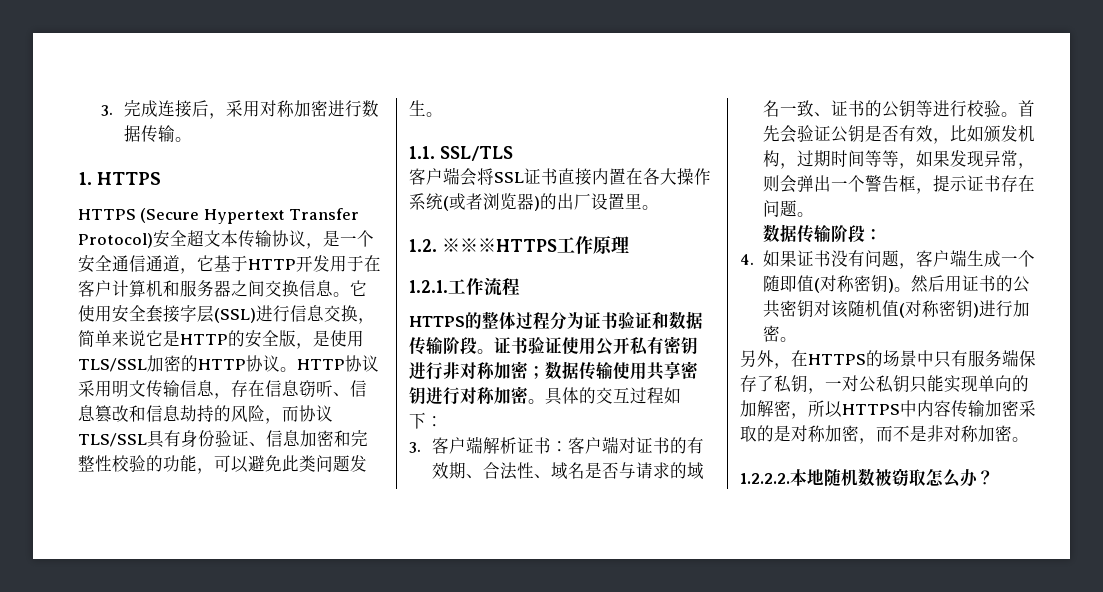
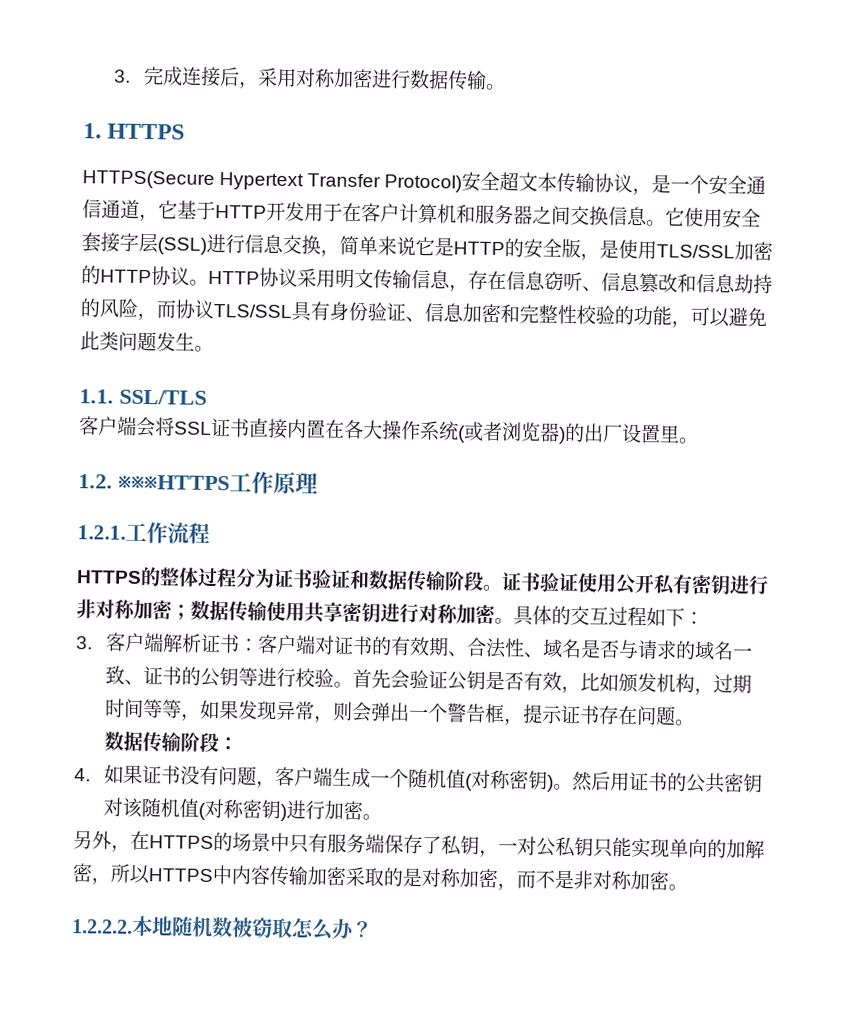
[78,208,200,223] HTTPS (Secure -> [82,170,215,189] HTTPS(Secure
[780,275,798,292] 即 -> [427,769,448,789] 机

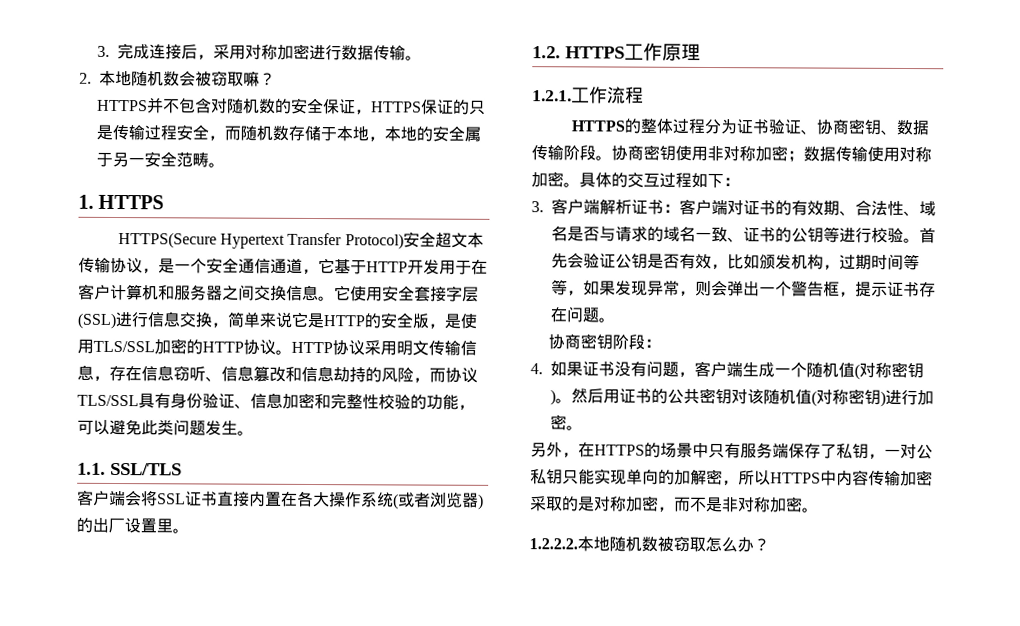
(507, 87) none -> [79,70,276,87] [96,97,486,115] [95,124,481,142] [95,151,225,168] // 2.本地随机数会被窃取嘛？ // HTTPS并不包含对随机数的安全保证，HTTPS保证的只是传输过程安全，而随机数存储于本地，本地的安全属于另一安全范畴。
[118,474,230,491] ※※※HTTPS -> [565,46,625,59] HTTPS
[349,569,370,590] 和 -> [799,118,897,135] 、协商密钥、
[501,572,769,596] 证书验证使用公开私有密钥进行 -> [611,144,708,161] 协商密钥使用
[304,602,419,623] 共享密钥进行 -> (900, 154) none
[104,730,182,753] 数据传输 -> [547,333,613,350] 协商密钥

